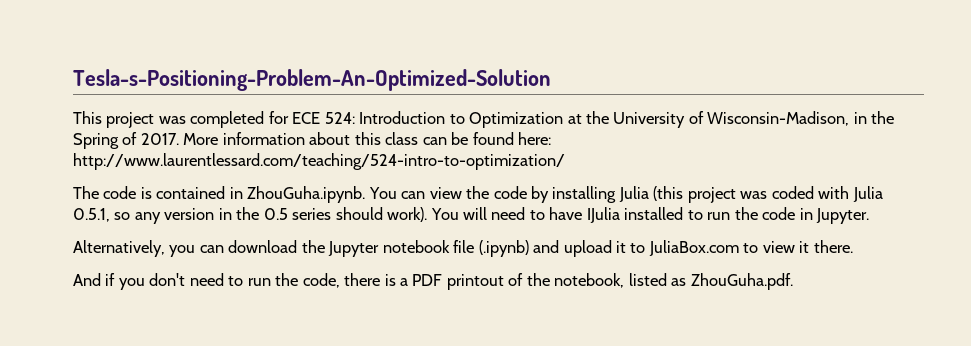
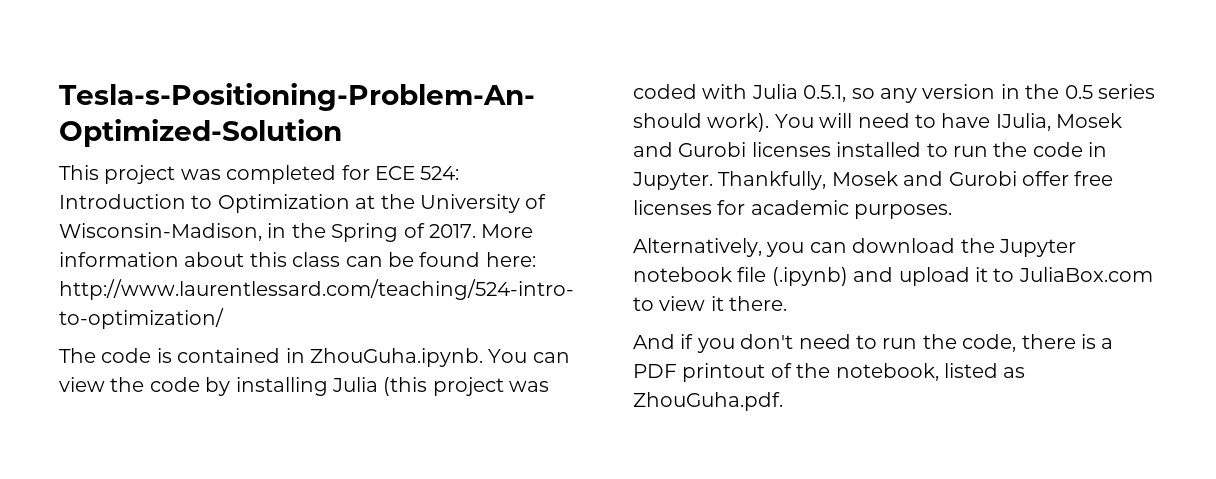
[586,207,620,223] IJulia -> [995,113,1123,131] [633,142,831,157] IJulia, Mosek and Gurobi licenses
(869, 216) none -> [718,171,1114,190] [633,200,953,219] Thankfully, Mosek and Gurobi offer free licenses for academic purposes.

